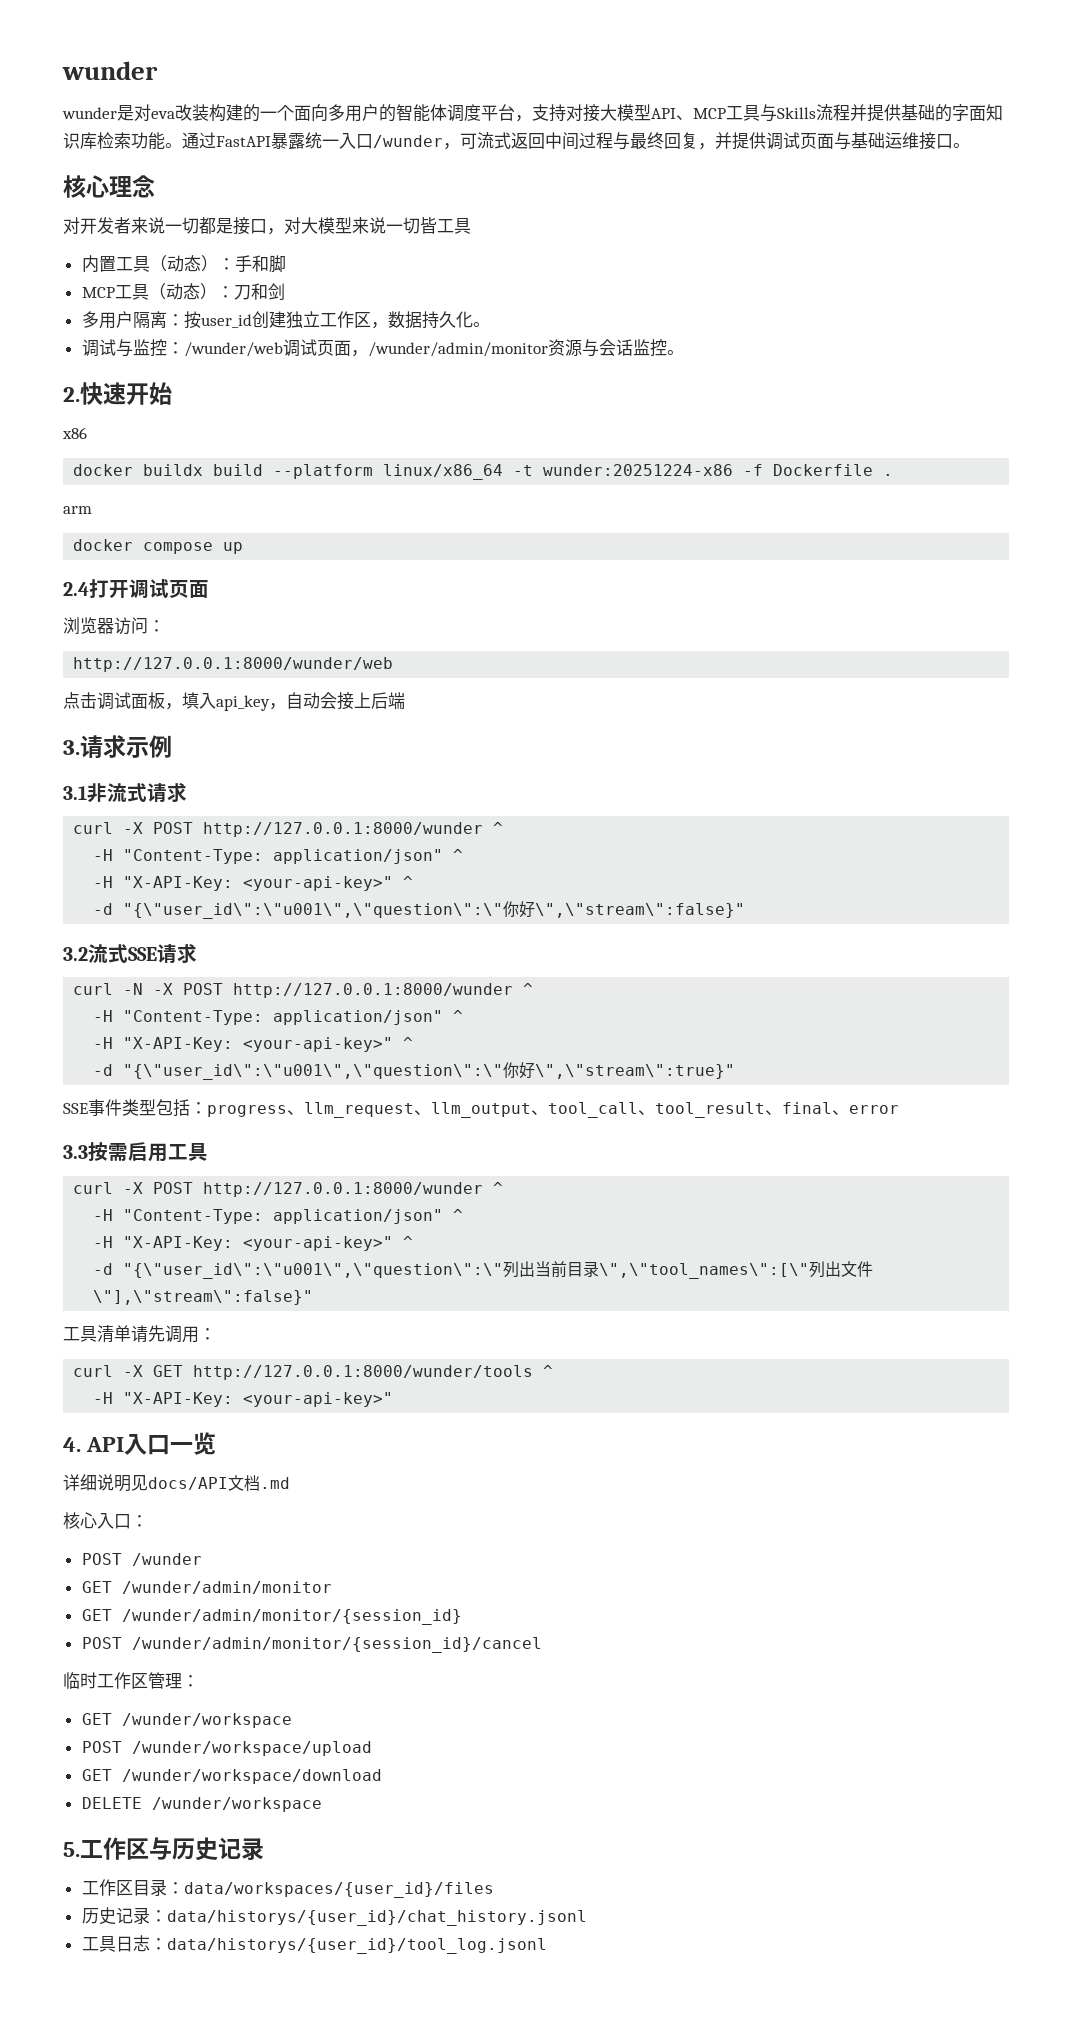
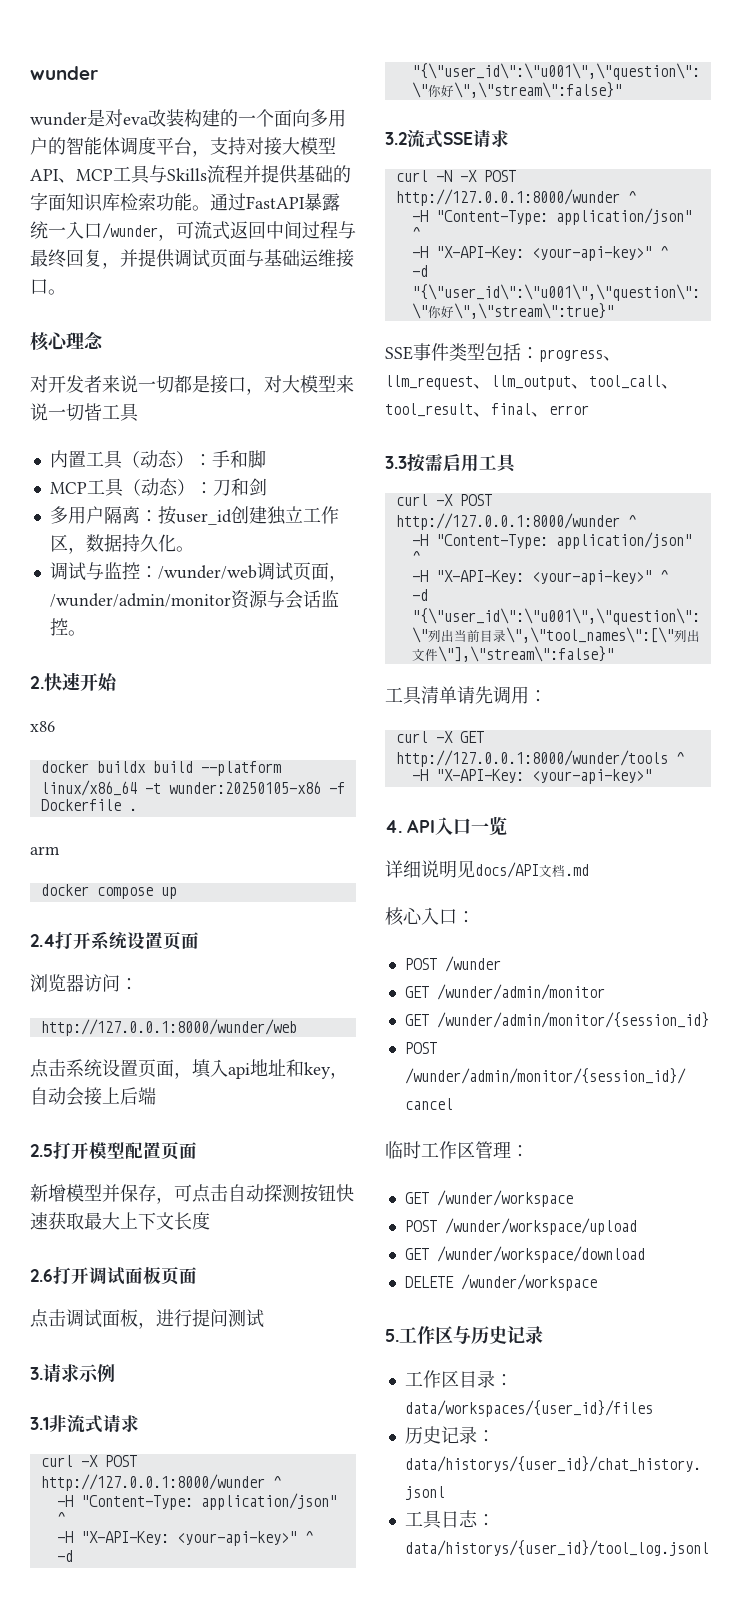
[543,464,734,476] wunder:20251224-x86 -> [168,781,321,794] wunder:20250105-x86
[129,579,169,599] 调试 -> [91,931,163,950] 系统设置
[97,692,405,711] 调试面板，填入api_key，自动会接上后端 -> [66,1059,348,1079] [30,1087,156,1106] [30,1141,197,1160] [30,1184,354,1204] [30,1212,210,1230] [30,1266,197,1285] [30,1309,264,1329] 系统设置页面，填入api地址和key，自动会接上后端 // 2.5打开模型配置页面 // 新增模型并保存，可点击自动探测按钮快速获取最大上下文长度 // 2.6打开调试面板页面 // 点击调试面板，进行提问测试

